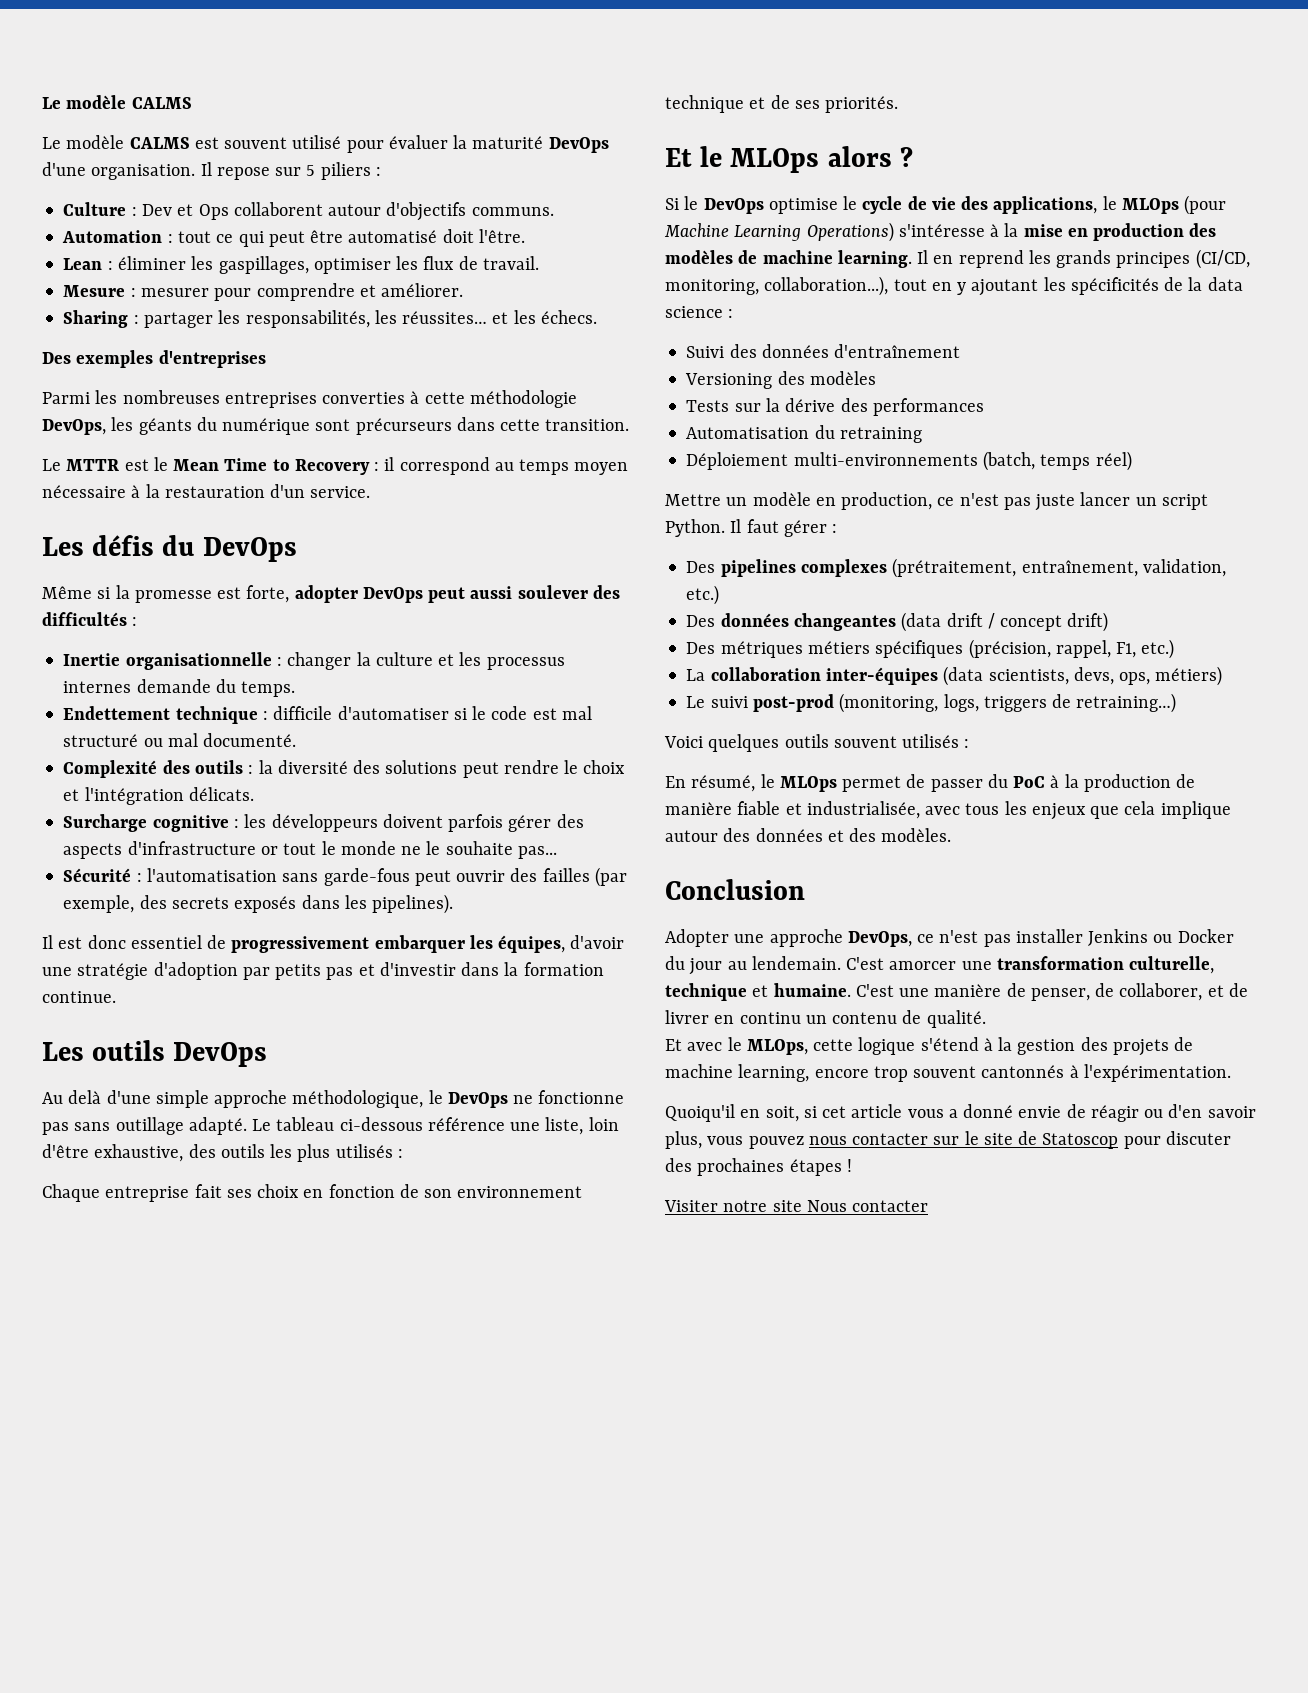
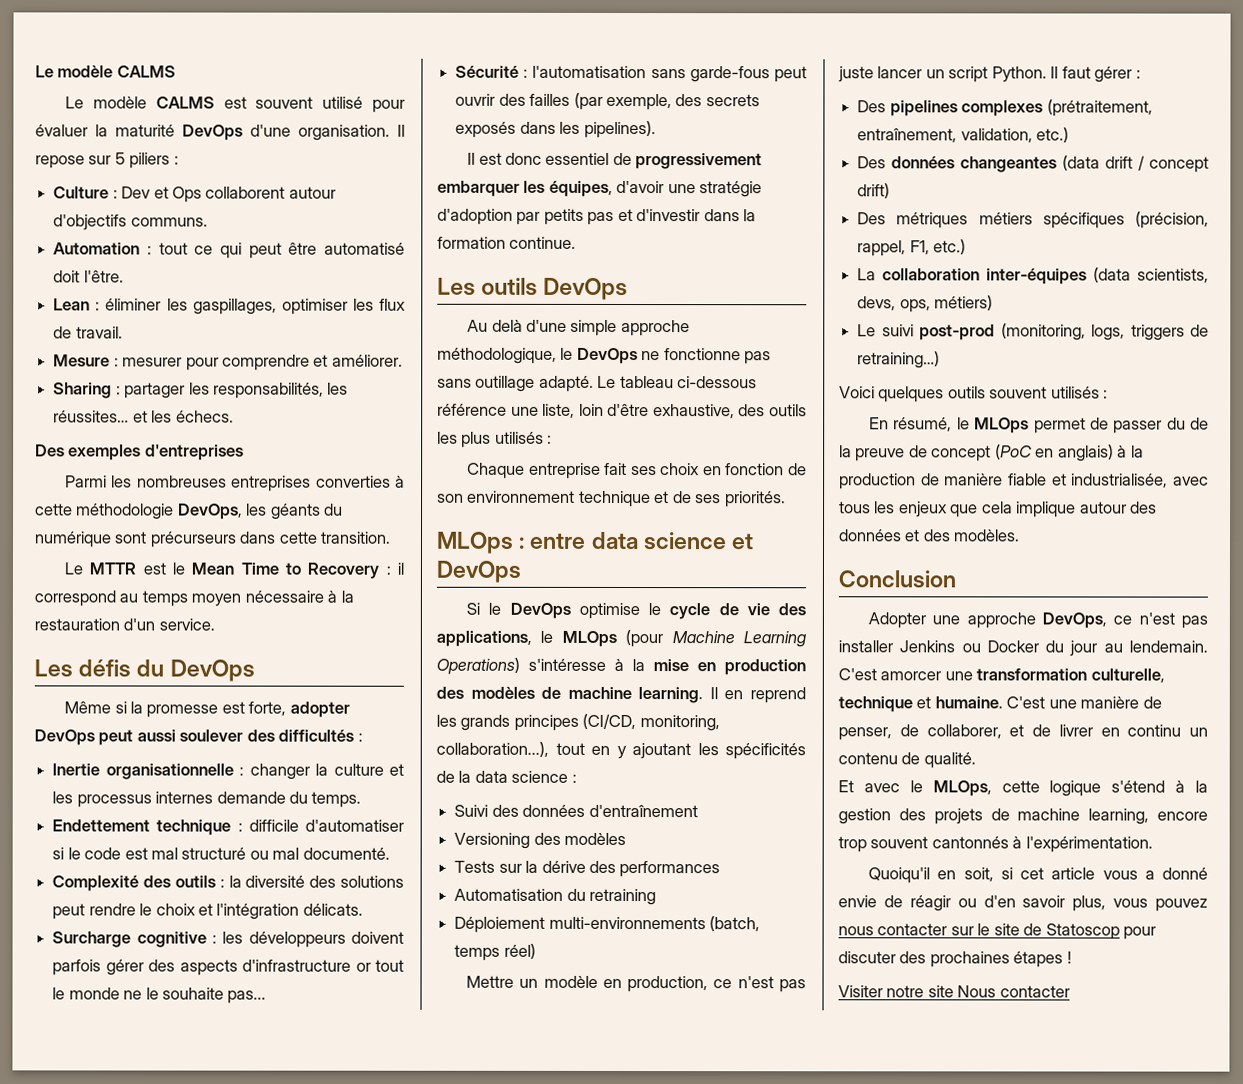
[665,146,913,173] Et le MLOps alors ? -> [436,531,755,554] [436,560,521,583] MLOps : entre data science et DevOps
[1013,776,1046,788] PoC -> [1190,417,1209,430] [839,444,1114,462] de la preuve de concept (PoC en anglais)

